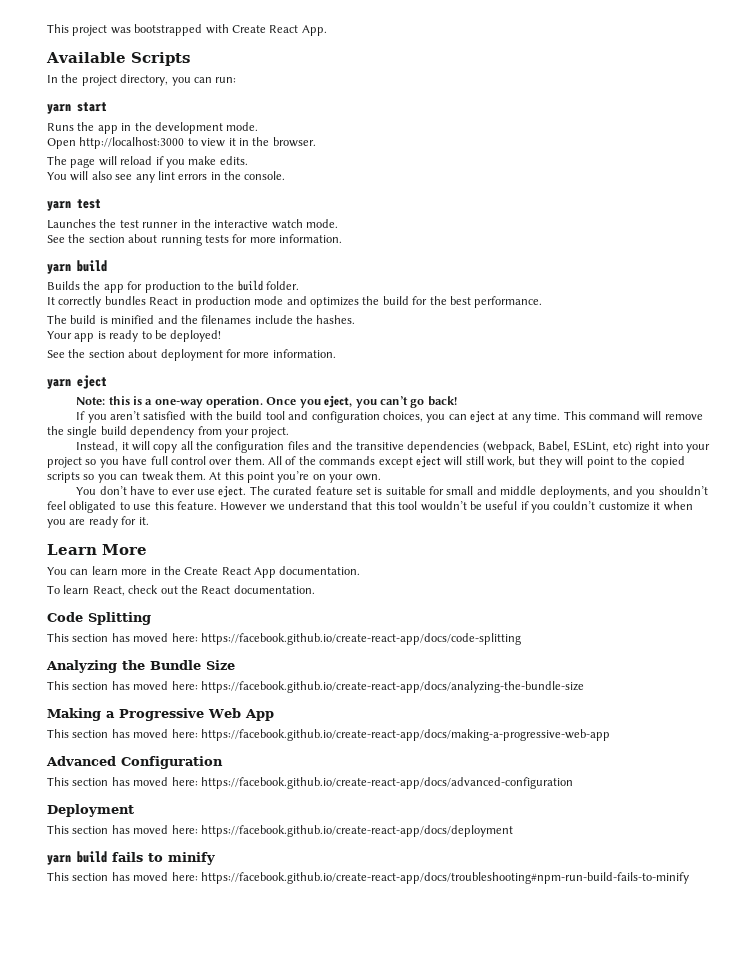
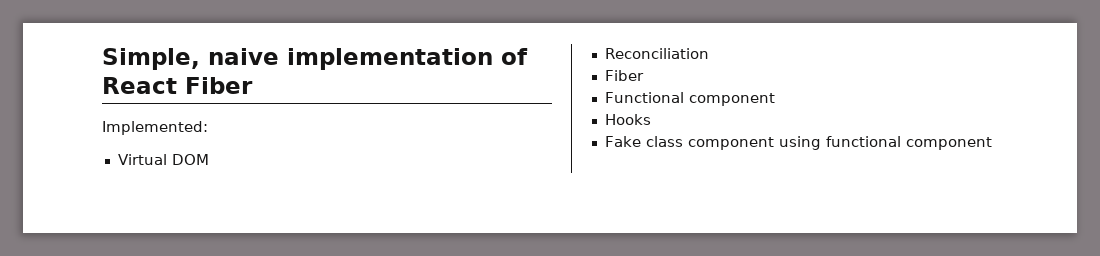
[47,24,327,36] [46,52,190,66] [47,74,237,86] [47,102,107,114] [47,122,259,134] [47,137,316,149] [47,156,248,168] [47,171,286,183] [47,199,101,211] [47,219,338,229] [47,234,342,246] [47,260,107,274] [47,280,299,293] [47,296,543,308] [47,315,356,324] [47,330,222,342] [47,349,336,361] [47,375,107,389] [76,395,457,408] [76,411,703,423] [47,426,290,438] [76,441,710,453] [47,456,685,468] [47,471,381,483] [76,486,708,498] [47,501,693,513] [47,516,149,528] [47,544,147,555] [47,566,361,578] [47,585,315,596] [47,612,151,625] [47,633,521,645] [46,660,235,673] [47,681,584,693] [47,708,274,721] [47,729,610,741] [46,756,223,769] [47,777,573,789] [47,804,134,817] [47,825,513,837] [47,851,215,865] [47,872,689,884] This project was bootstrapped with Create React App. // Available Scripts // In the project directory, you can run: // yarn start // Runs the app in the development mode. // Open http://localhost:3000 to view it in the browser. // The page will reload if you make edits. // You will also see any lint errors in the console. // yarn test // Launches the test runner in the interactive watch mode. // See the section about running tests for more information. // yarn build // Builds the app for production to the build folder. // It correctly bundles React in production mode and optimizes the build for the best performance. // The build is minified and the filenames include the hashes. // Your app is ready to be deployed! // See the section about deployment for more information. // yarn eject // Note: this is a one-way operation. Once you eject, you can’t go back! // If you aren’t satisfied with the build tool and configuration choices, you can eject at any time. This command will remove the single build dependency from your project. // Instead, it will copy all the configuration files and the transitive dependencies (webpack, Babel, ESLint, etc) right into your project so you have full control over them. All of the commands except eject will still work, but they will point to the copied scripts so you can tweak them. At this point you’re on your own. // You don’t have to ever use eject. The curated feature set is suitable for small and middle deployments, and you shouldn’t feel obligated to use this feature. However we understand that this tool wouldn’t be useful if you couldn’t customize it when you are ready for it. // Learn More // You can learn more in the Create React App documentation. // To learn React, check out the React documentation. // Code Splitting // This section has moved here: https://facebook.github.io/create-react-app/docs/code-splitting // Analyzing the Bundle Size // This section has moved here: https://facebook.github.io/create-react-app/docs/analyzing-the-bundle-size // Making a Progressive Web App // This section has moved here: https://facebook.github.io/create-react-app/docs/making-a-progressive-web-app // Advanced Configuration // This section has moved here: https://facebook.github.io/create-react-app/docs/advanced-configuration // Deployment // This section has moved here: https://facebook.github.io/create-react-app/docs/deployment // yarn build fails to minify // This section has moved here: https://facebook.github.io/create-react-app/docs/troubleshooting#npm-run-build-fails-to-minify -> [102,48,528,70] [102,77,253,94] [102,121,208,135] [117,154,209,165] [604,48,709,59] [604,70,644,81] [604,92,775,106] [604,114,651,125] [604,136,992,150] Simple, naive implementation of React Fiber // Implemented: // Virtual DOM // Reconciliation // Fiber // Functional component // Hooks // Fake class component using functional component

